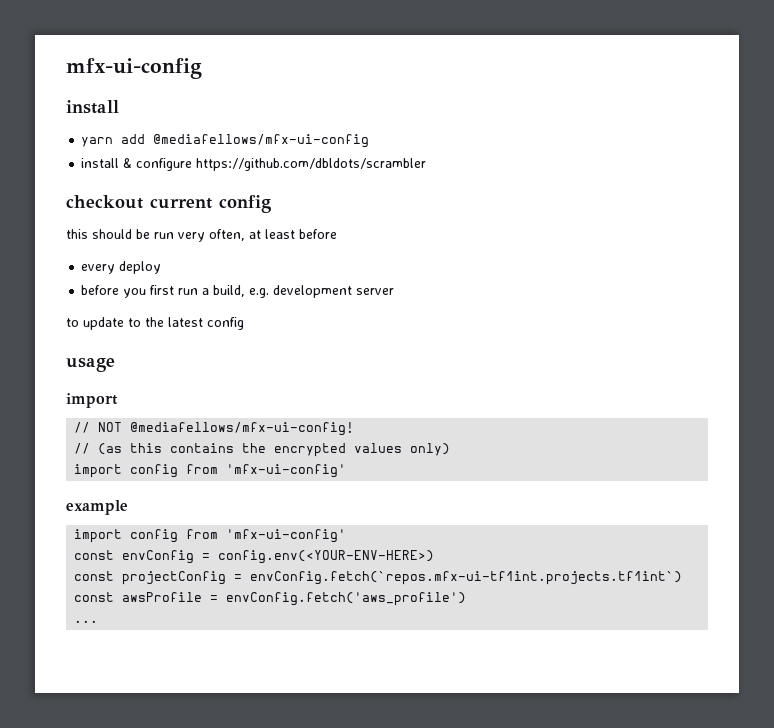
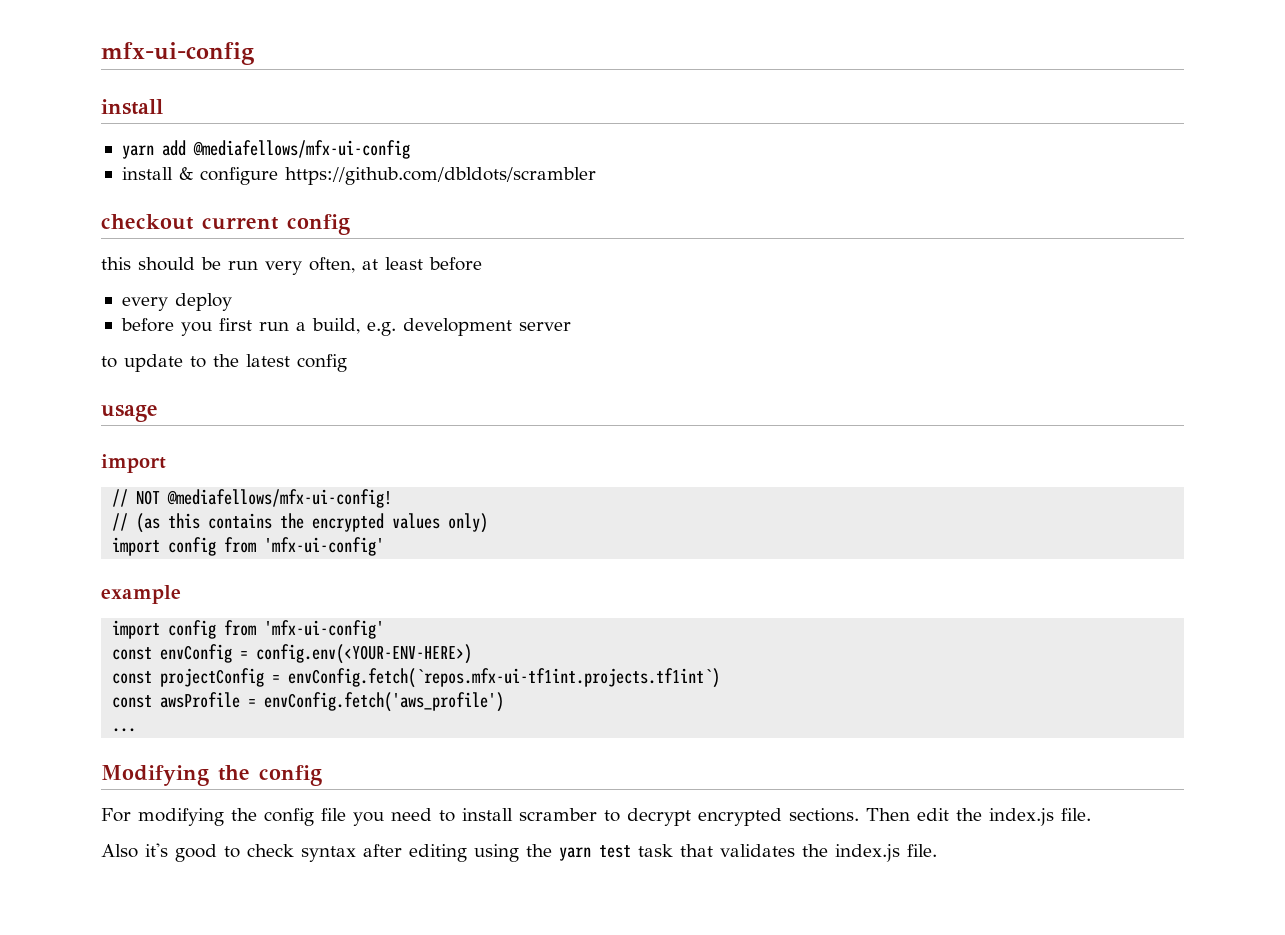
(99, 621) none -> [101,765,322,786] [101,808,1091,826] [101,843,937,862] // Modifying the config // For modifying the config file you need to install scramber to decrypt encrypted sections. Then edit the index.js file. // Also it's good to check syntax after editing using the yarn test task that validates the index.js file.

